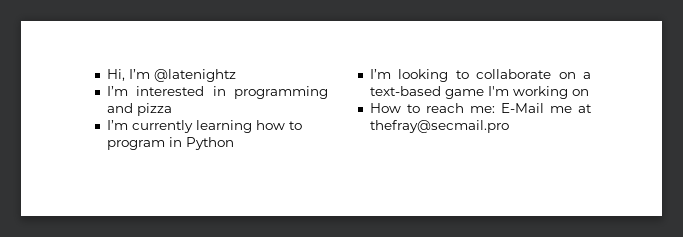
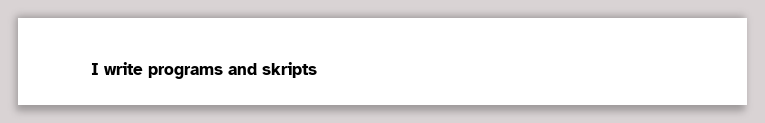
[106,69,236,82] [106,86,328,99] [106,103,172,116] [106,120,302,133] [106,137,234,150] [369,69,591,82] [369,86,589,99] [369,103,592,113] [369,120,509,133] Hi, I’m @latenightz // I’m interested in programming and pizza // I’m currently learning how to program in Python // I’m looking to collaborate on a text-based game I'm working on // How to reach me: E-Mail me at thefray@secmail.pro -> [91,62,317,79] I write programs and skripts

